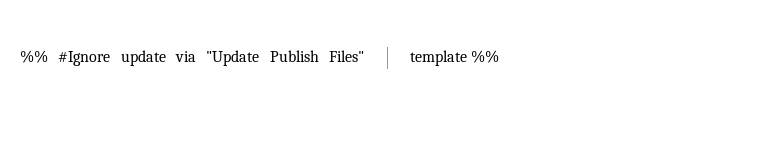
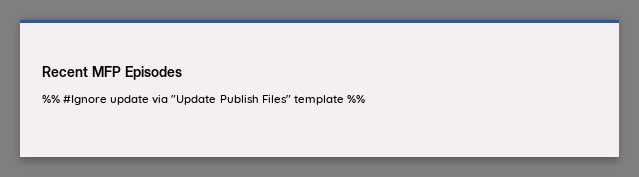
(20, 56) none -> [42,66,182,80] Recent MFP Episodes //

